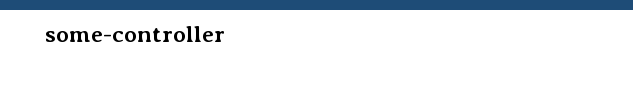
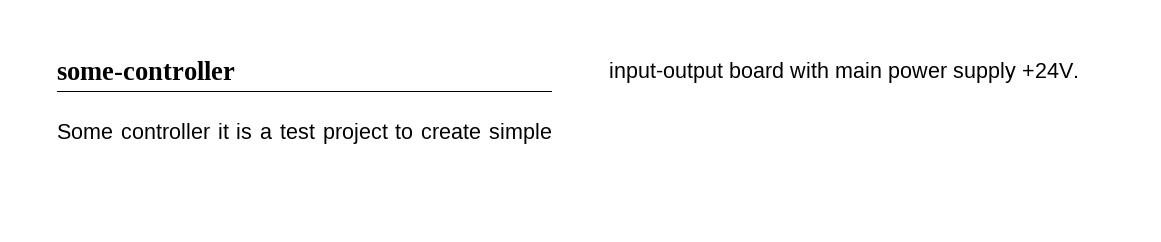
(225, 34) none -> [57,123,552,144] [609,62,1079,83] // Some controller it is a test project to create simple input-output board with main power supply +24V.

